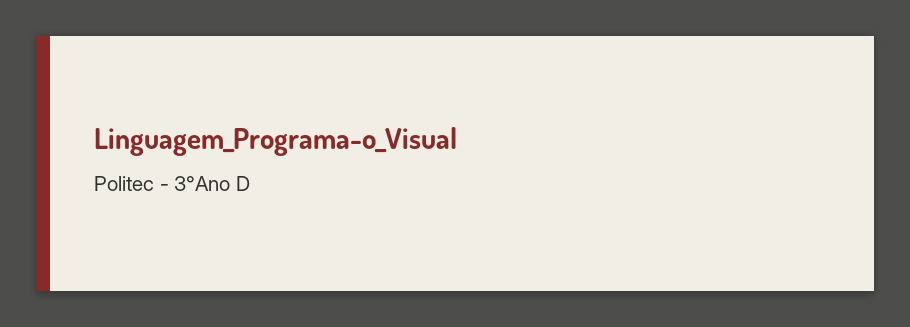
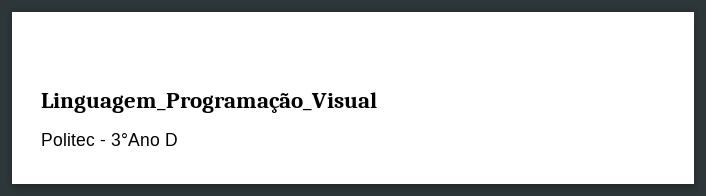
[94,127,457,156] Linguagem_Programa-o_Visual -> [41,92,377,113] Linguagem_Programação_Visual

